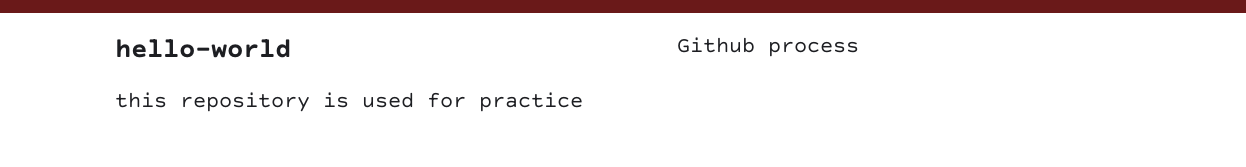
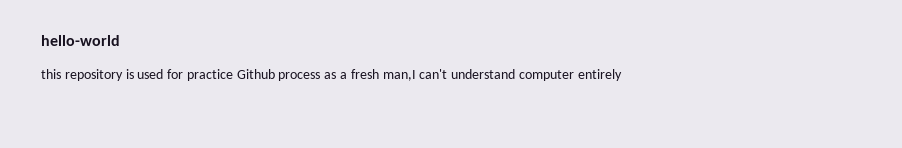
(859, 49) none -> [324,69,622,81] as a fresh man,I can't understand computer entirely

